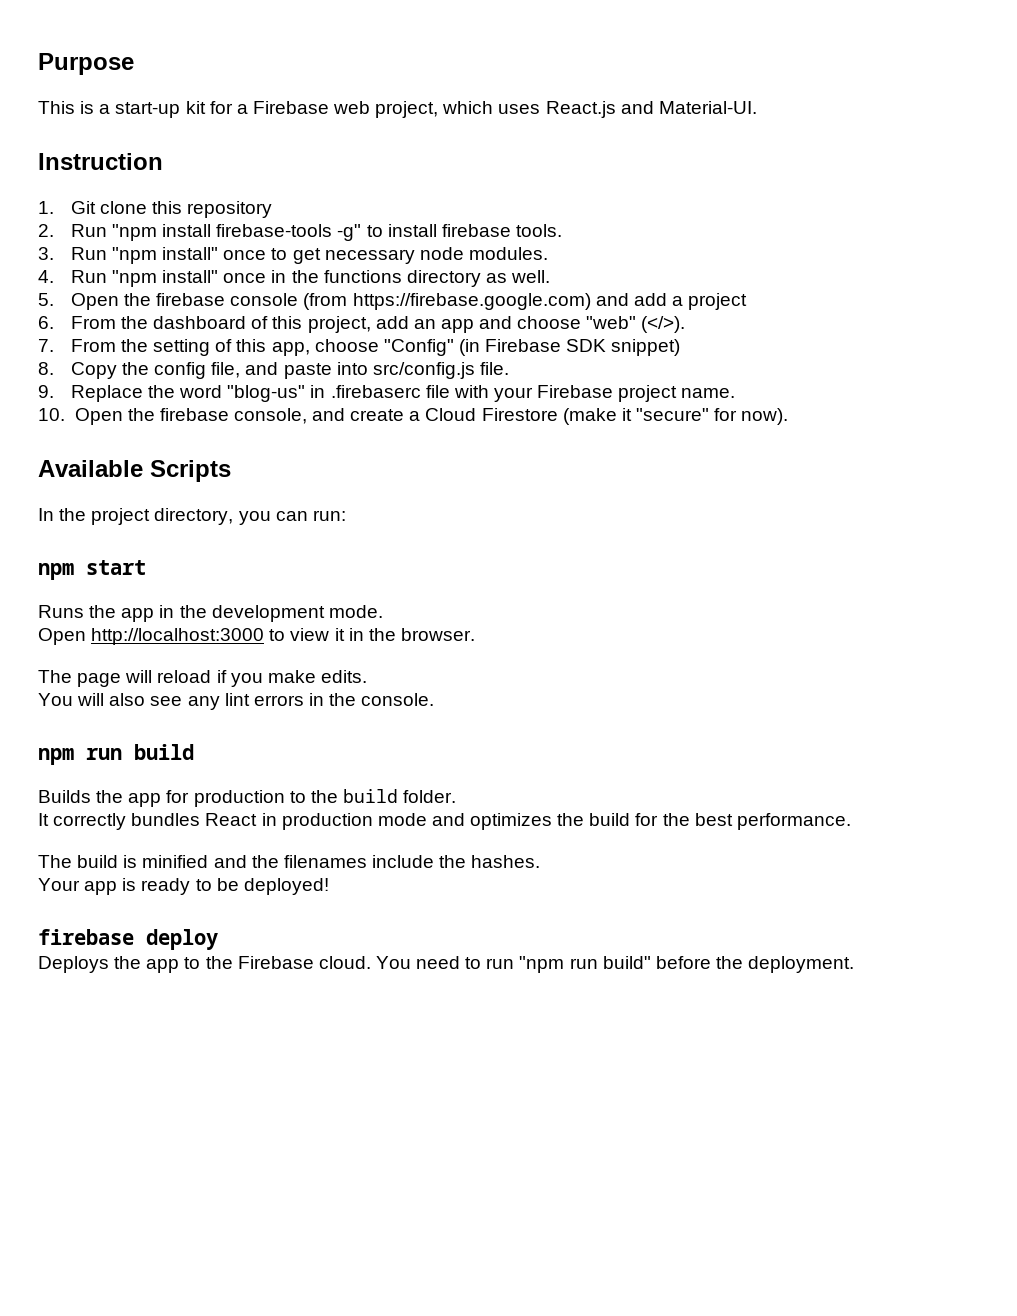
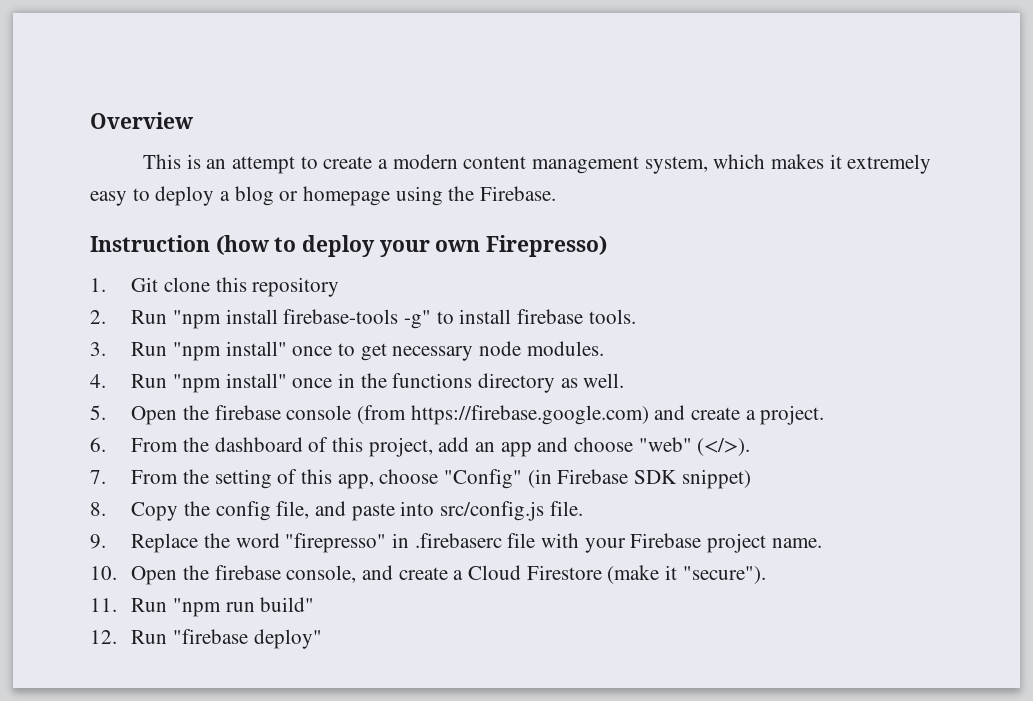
[38,53,134,75] Purpose -> [90,112,193,129] Overview
[99,101,757,118] [38,153,163,170] a start-up kit for a Firebase web project, which uses React.js and Material-UI. // Instruction -> [206,154,932,174] [90,186,557,206] [90,235,608,257] an attempt to create a modern content management system, which makes it extremely easy to deploy a blog or homepage using the Firebase. // Instruction (how to deploy your own Firepresso)
[633,293,748,310] add a project -> [690,405,825,425] create a project.
[227,385,306,402] "blog-us" -> [285,533,387,553] "firepresso"
[635,408,789,425] [38,460,231,482] [38,508,346,525] [38,560,146,580] [38,605,383,622] [38,628,475,645] [38,670,367,687] [38,693,435,710] [38,744,194,765] [38,789,457,807] [38,813,851,830] [38,855,541,868] [38,878,329,895] [38,929,218,950] [38,956,515,973] "secure" for now). // Available Scripts // In the project directory, you can run: // npm start // Runs the app in the development mode. // Open http://localhost:3000 to view it in the browser. // The page will reload if you make edits. // You will also see any lint errors in the console. // npm run build // Builds the app for production to the build folder. // It correctly bundles React in production mode and optimizes the build for the best performance. // The build is minified and the filenames include the hashes. // Your app is ready to be deployed! // firebase deploy // Deploys the app to the Firebase cloud. You need to run -> [682,566,766,584] [90,598,168,612] "secure"). // 11. Run
[655,956,855,973] before the deployment. -> [90,629,322,649] // 12. Run "firebase deploy"

